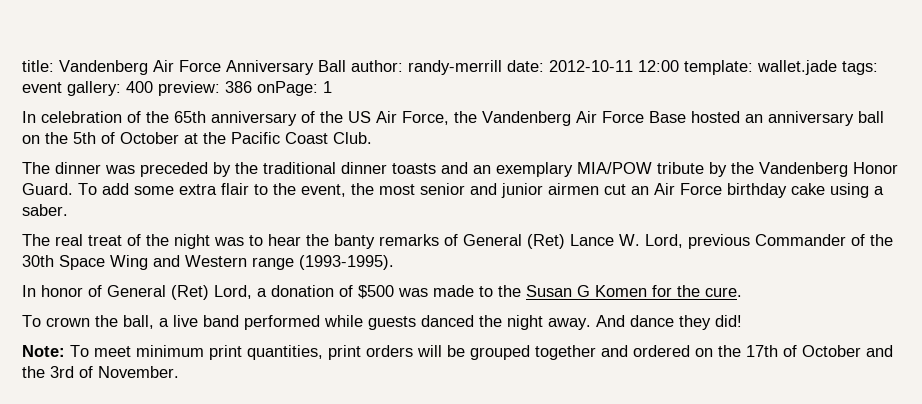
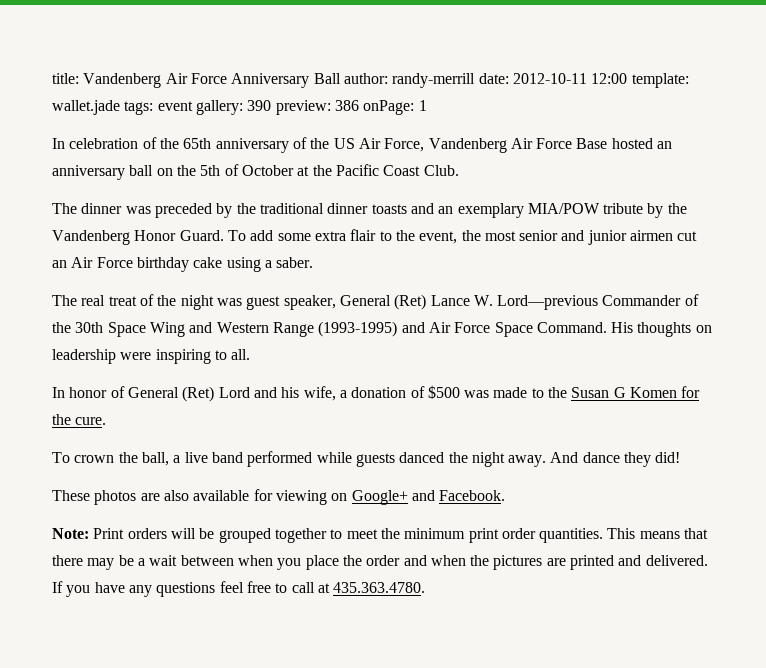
[126,81,153,93] 400 -> [247,100,272,111] 390
[454,111,477,123] the -> (425, 145) none
[249,234,458,249] to hear the banty remarks of -> [246,295,336,310] guest speaker,
[645,234,750,249] Lord, previous -> [497,295,599,310] Lord—previous
[252,255,394,270] range (1993-1995). -> [272,321,712,337] [52,349,251,364] Range (1993-1995) and Air Force Space Command. His thoughts on leadership were inspiring to all.
[214,285,252,299] Lord, -> [218,386,336,401] Lord and his wife,
[22,345,361,360] Note: To meet minimum print quantities, print -> [52,489,506,505] [52,528,125,539] These photos are also available for viewing on Google+ and Facebook. // Note: Print
[601,345,893,357] [22,366,179,378] and ordered on the 17th of October and the 3rd of November. -> [330,528,709,543] [52,555,708,570] [52,581,426,597] to meet the minimum print order quantities. This means that there may be a wait between when you place the order and when the pictures are printed and delivered. If you have any questions feel free to call at 435.363.4780.

